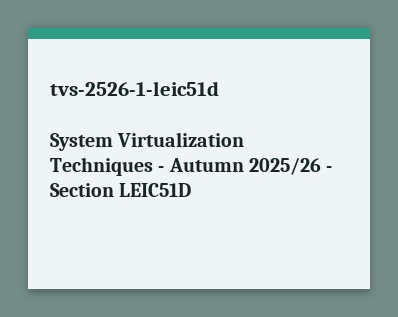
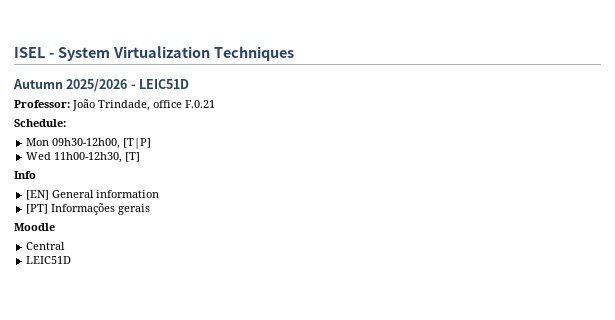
[50,81,219,96] tvs-2526-1-leic51d // -> [14,47,54,58] ISEL -
[158,158,333,175] [50,183,114,197] - Autumn 2025/26 - Section -> [13,79,190,92] [14,99,215,111] [14,119,66,127] [26,138,152,149] [26,152,141,163] [14,171,36,179] [26,190,160,200] [26,203,151,215] [14,223,55,231] [26,242,66,250] // Autumn 2025/2026 - LEIC51D // Professor: João Trindade, office F.0.21 // Schedule: // Mon 09h30-12h00, [T|P] // Wed 11h00-12h30, [T] // Info // [EN] General information // [PT] Informações gerais // Moodle // Central //

